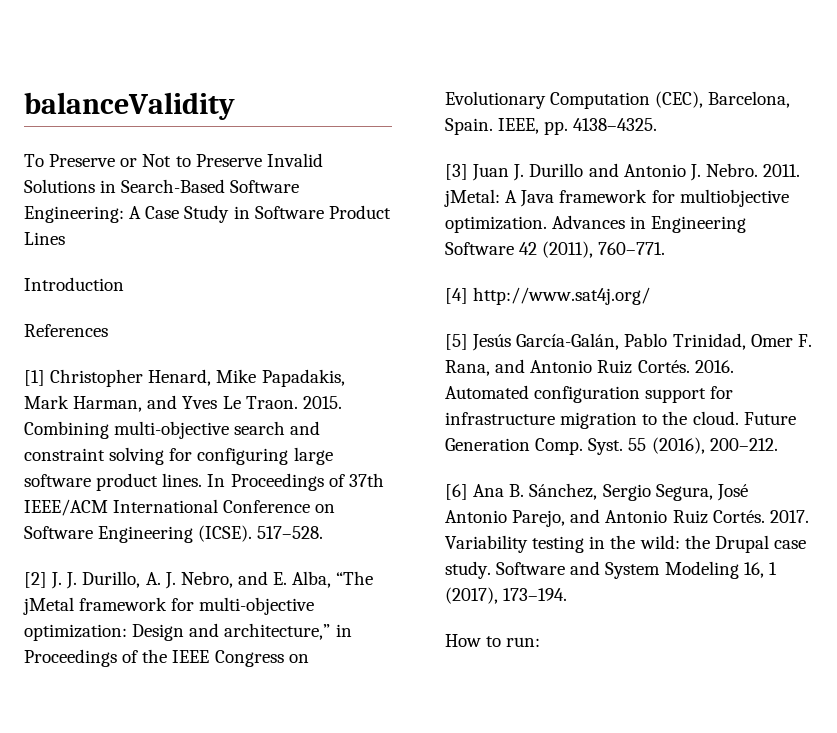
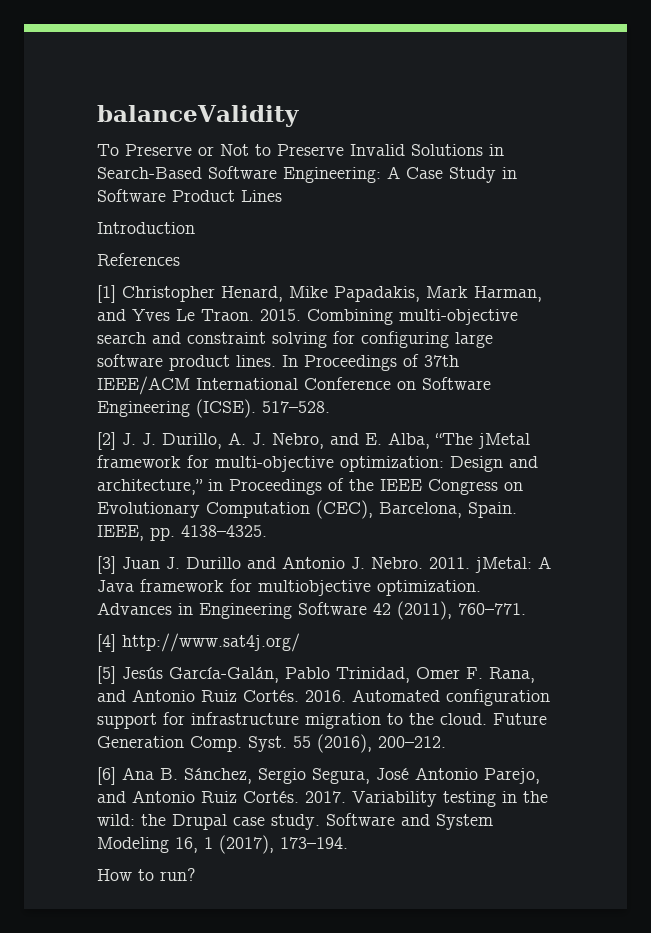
[506,637,541,647] run: -> [160,868,196,881] run?

